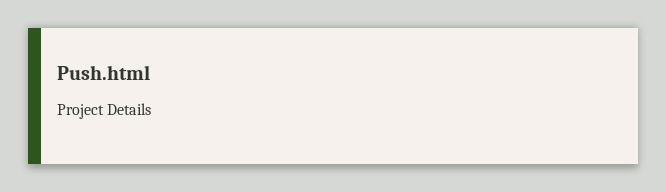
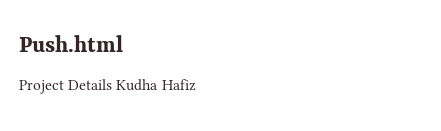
(152, 109) none -> [116,79,196,91] Kudha Hafiz

